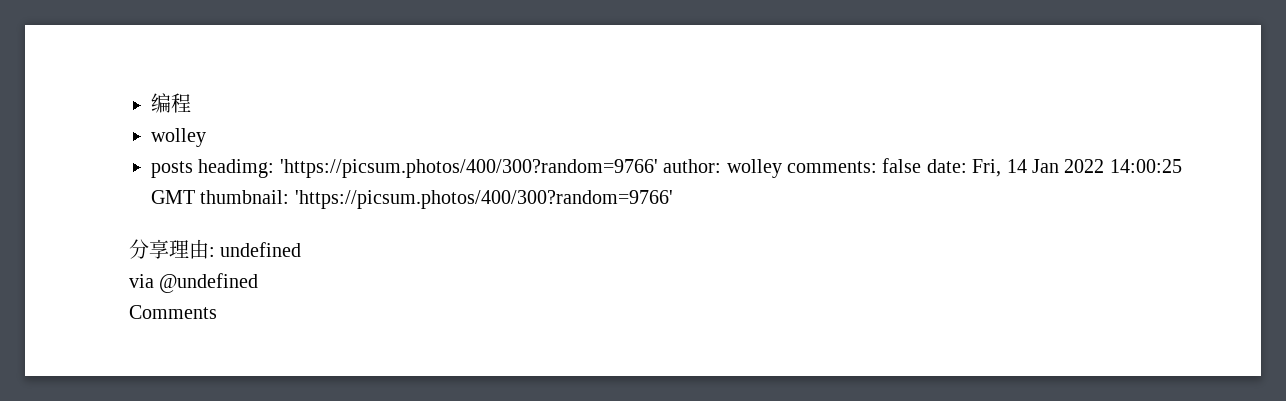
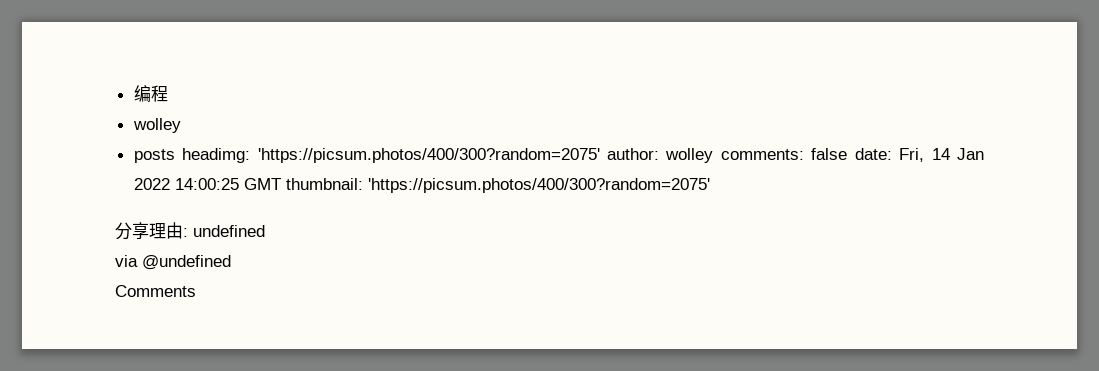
[279,159,658,178] 'https://picsum.photos/400/300?random=9766' -> [257,148,600,163] 'https://picsum.photos/400/300?random=2075'
[294,190,673,209] 'https://picsum.photos/400/300?random=9766' -> [367,178,710,193] 'https://picsum.photos/400/300?random=2075'

